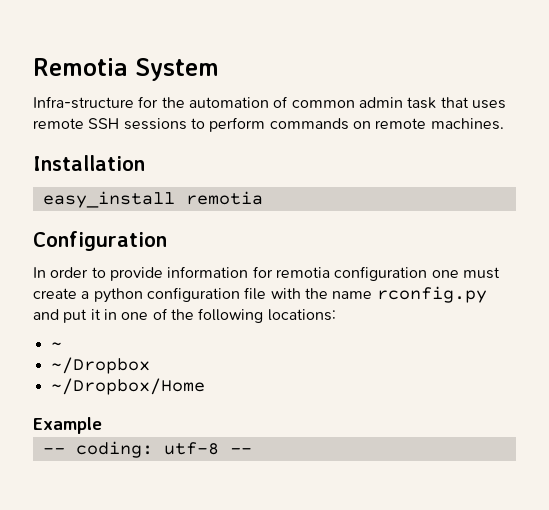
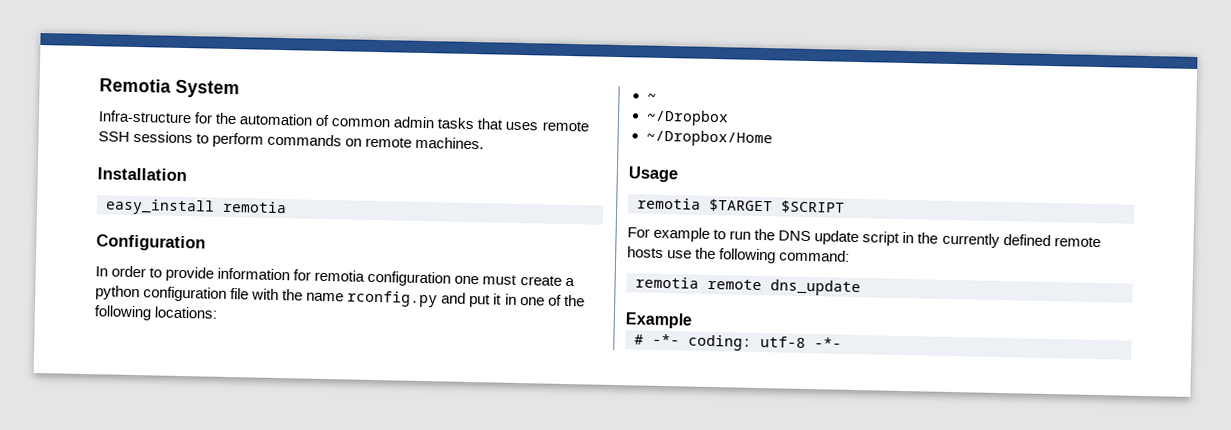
[407,97,437,109] task -> [437,117,475,130] tasks
(205, 386) none -> [628,166,679,183] [637,197,845,214] [627,226,1101,248] [627,246,851,264] [635,276,861,297] // Usage // remotia $TARGET $SCRIPT // For example to run the DNS update script in the currently defined remote hosts use the following command: // remotia remote dns_update
[42,448,65,454] -- -> [634,333,680,346] # -*-
[229,448,252,454] -- -> [814,337,842,349] -*-

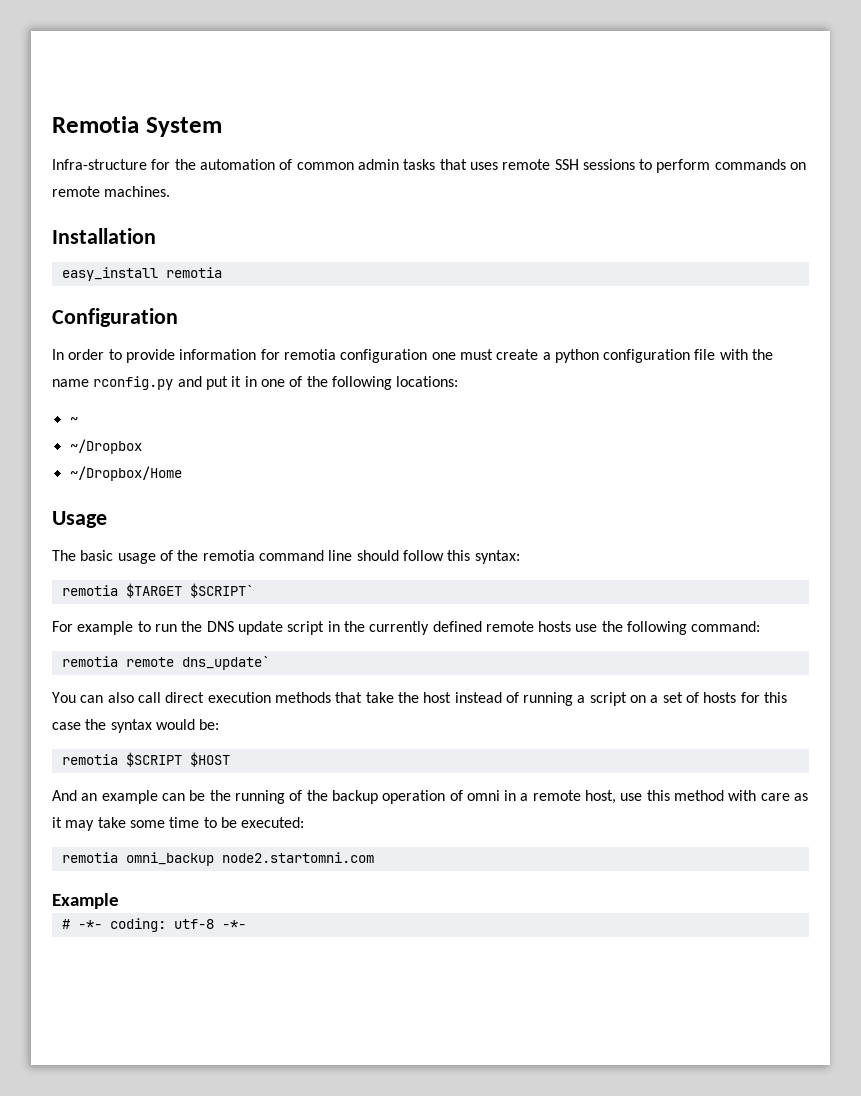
(679, 174) none -> [52,550,520,564] // The basic usage of the remotia command line should follow this syntax:
[781,200,845,214] $SCRIPT -> [189,583,254,598] $SCRIPT`
[770,279,861,297] dns_update -> [181,656,270,670] [52,692,788,706] [52,719,220,733] [61,752,230,767] [52,790,809,804] [52,817,305,831] [61,852,374,866] dns_update` // You can also call direct execution methods that take the host instead of running a script on a set of hosts for this case the syntax would be: // remotia $SCRIPT $HOST // And an example can be the running of the backup operation of omni in a remote host, use this method with care as it may take some time to be executed: // remotia omni_backup node2.startomni.com

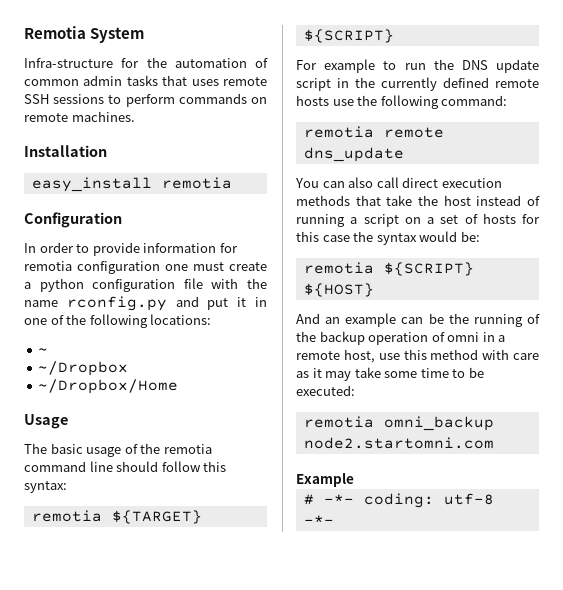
[125,583,254,598] $TARGET $SCRIPT` -> [111,510,202,524] [303,29,394,43] ${TARGET} ${SCRIPT}
[181,656,270,670] dns_update` -> [303,147,404,162] dns_update
[125,752,230,767] $SCRIPT $HOST -> [383,262,474,276] [303,283,374,297] ${SCRIPT} ${HOST}

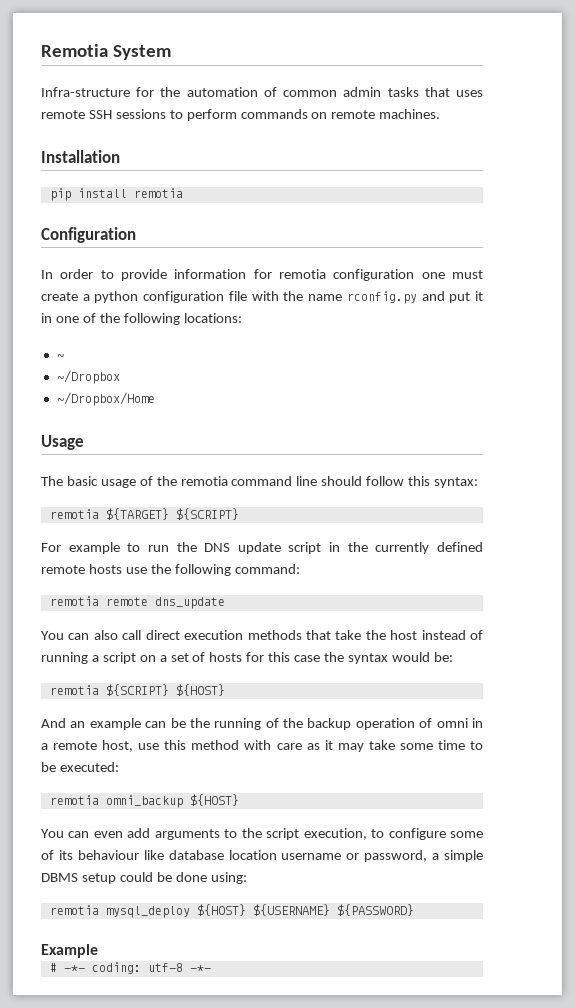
[31,177,152,192] easy_install -> [49,188,127,201] pip install
[303,437,494,449] node2.startomni.com -> [189,794,239,806] [41,828,483,840] [41,850,483,862] [41,872,247,884] [49,904,414,918] ${HOST} // You can even add arguments to the script execution, to configure some of its behaviour like database location username or password, a simple DBMS setup could be done using: // remotia mysql_deploy ${HOST} ${USERNAME} ${PASSWORD}

